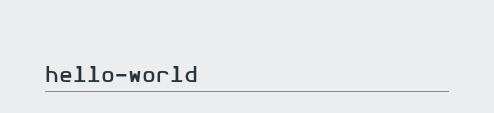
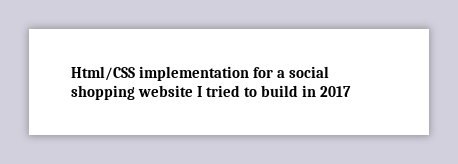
[45,66,198,82] hello-world -> [71,66,330,81] [71,85,352,100] Html/CSS implementation for a social shopping website I tried to build in 2017

